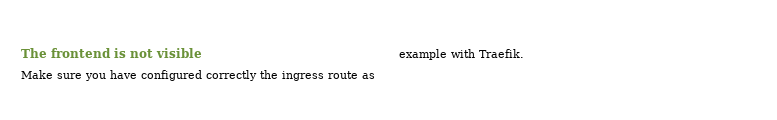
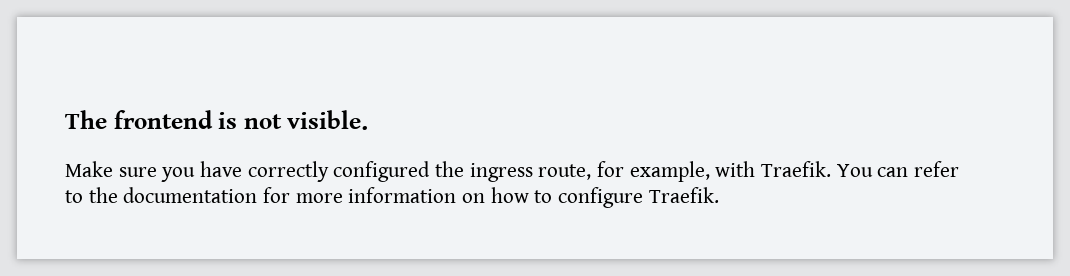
[156,48,202,58] visible -> [287,110,369,130] visible.
[141,70,375,81] [399,49,475,60] configured correctly the ingress route as example with -> [247,161,960,182] [65,187,644,208] correctly configured the ingress route, for example, with Traefik. You can refer to the documentation for more information on how to configure

